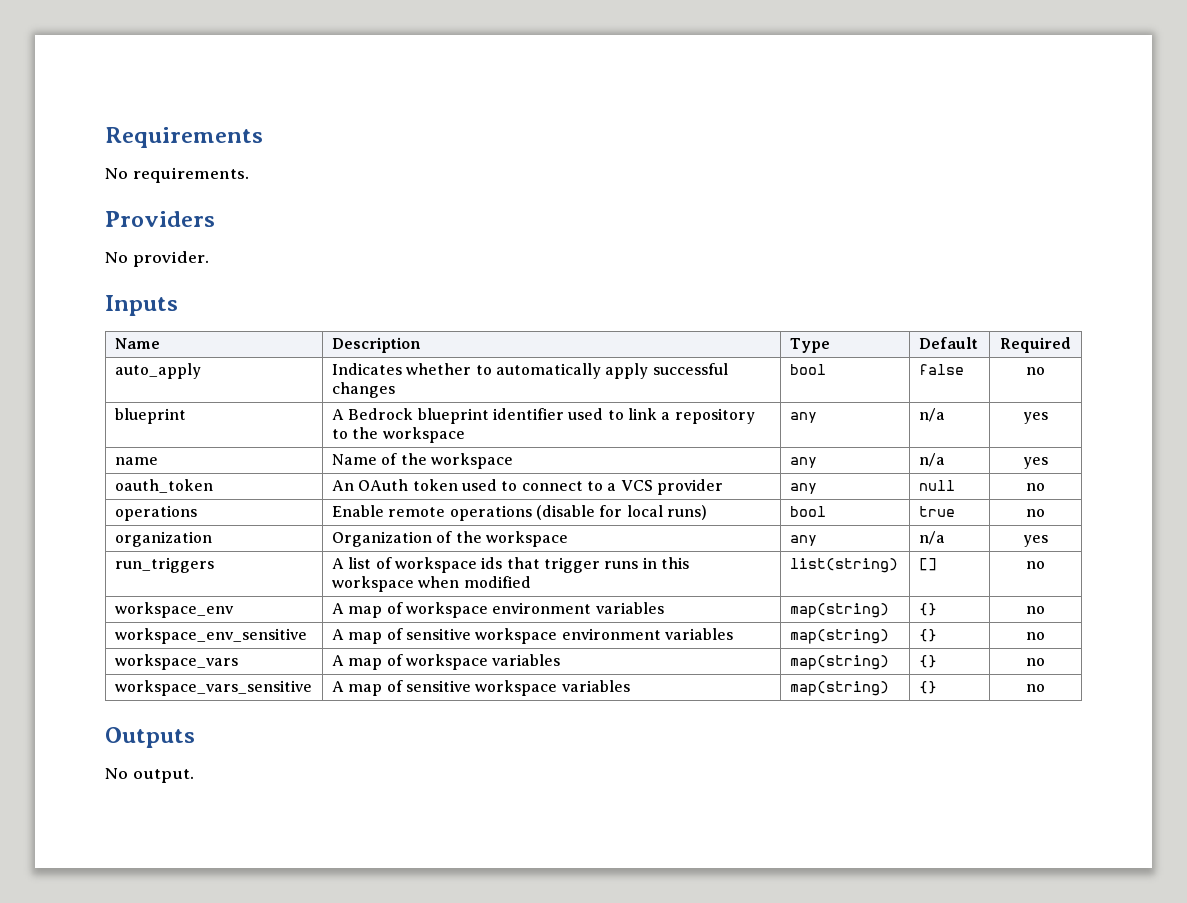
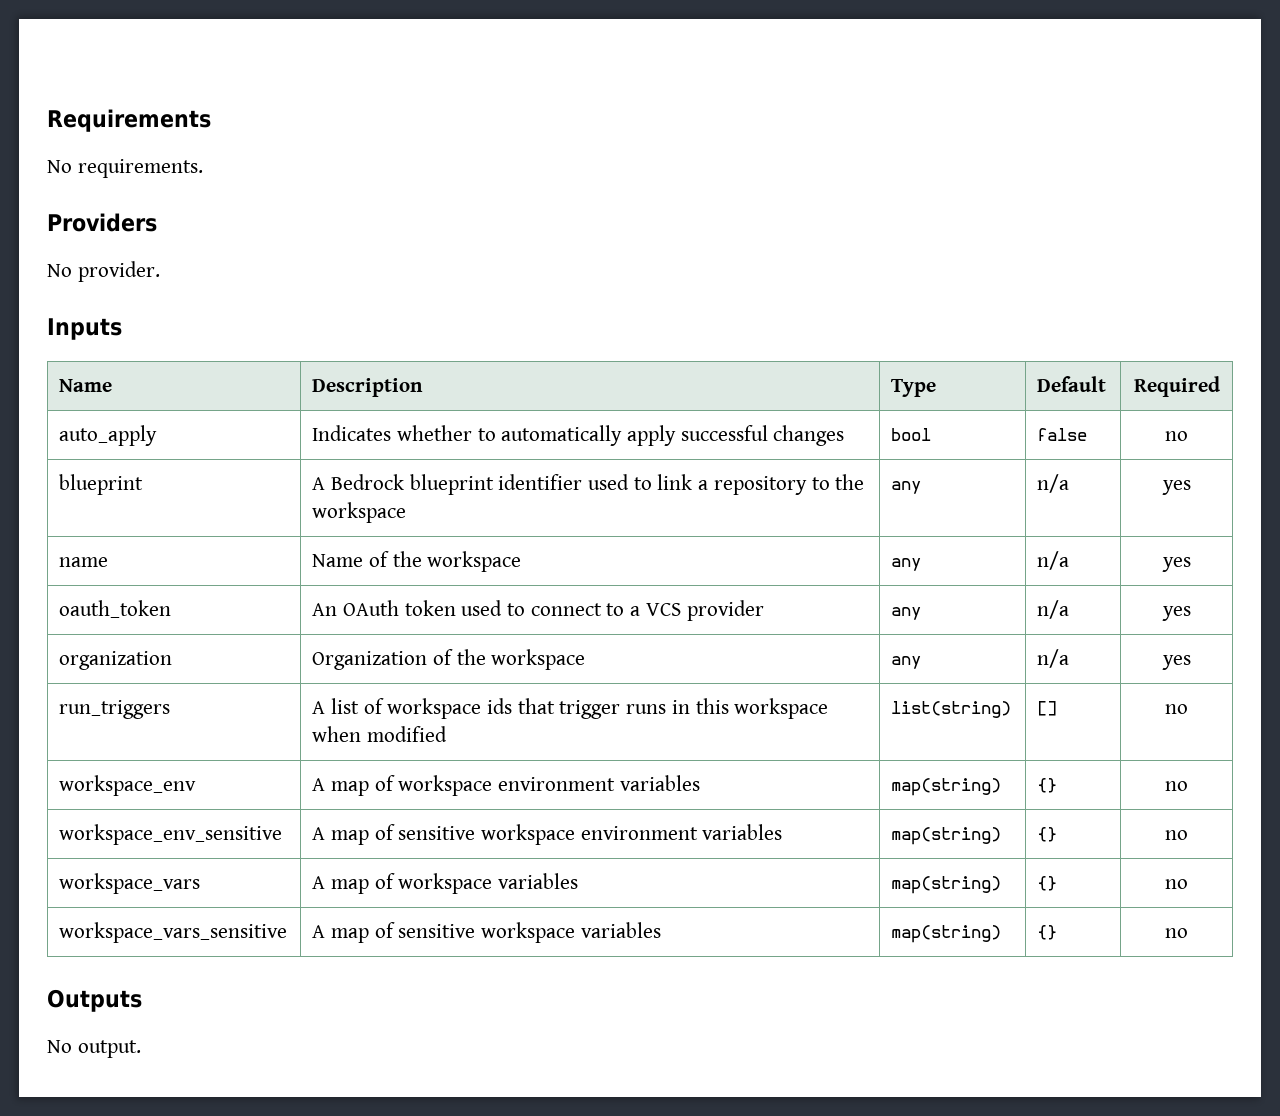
[918,480,955,491] [1026,483,1045,491] [114,505,197,521] [331,505,707,521] [789,506,826,517] [918,506,955,517] [1026,509,1045,517] null | no // operations | Enable remote operations (disable for local runs) | bool | true | no -> [1037,600,1070,619] [1161,606,1191,621] n/a | yes

